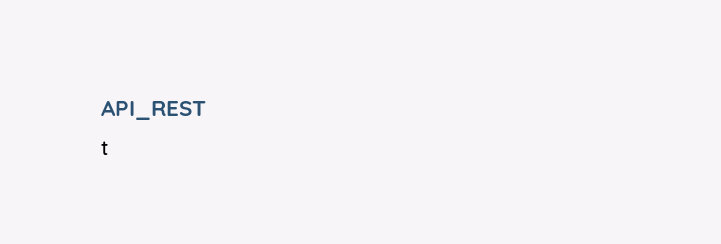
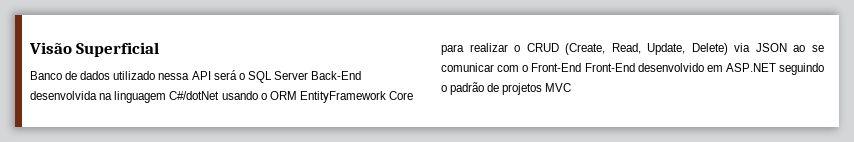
[101,100,206,120] [101,141,108,155] API_REST // t -> [29,42,160,57] [30,70,362,83] [30,91,413,103] [441,43,824,55] [441,63,824,75] [441,82,572,95] Visão Superficial // Banco de dados utilizado nessa API será o SQL Server Back-End desenvolvida na linguagem C#/dotNet usando o ORM EntityFramework Core para realizar o CRUD (Create, Read, Update, Delete) via JSON ao se comunicar com o Front-End Front-End desenvolvido em ASP.NET seguindo o padrão de projetos MVC

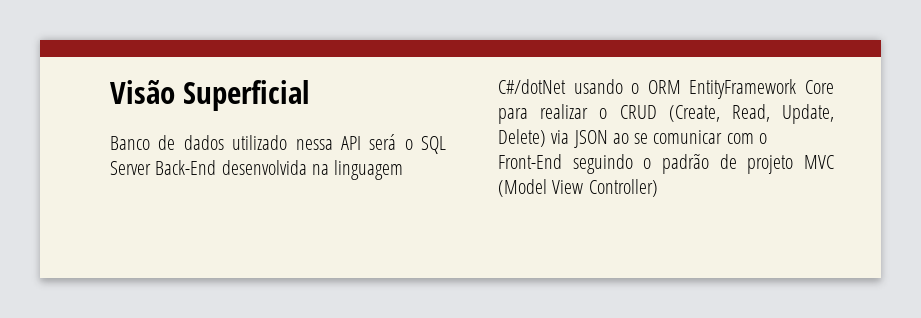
[584,63,824,75] [441,82,572,95] Front-End desenvolvido em ASP.NET seguindo o padrão de projetos MVC -> [572,153,834,174] [498,179,658,197] seguindo o padrão de projeto MVC (Model View Controller)

